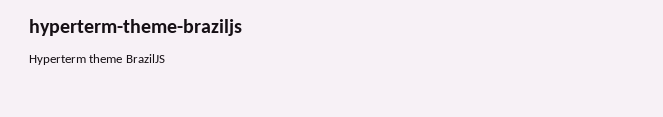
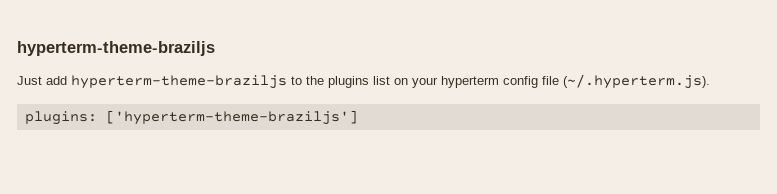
[29,54,165,65] Hyperterm theme BrazilJS -> [17,74,710,89] [24,110,358,125] Just add hyperterm-theme-braziljs to the plugins list on your hyperterm config file (~/.hyperterm.js). // plugins: ['hyperterm-theme-braziljs']

